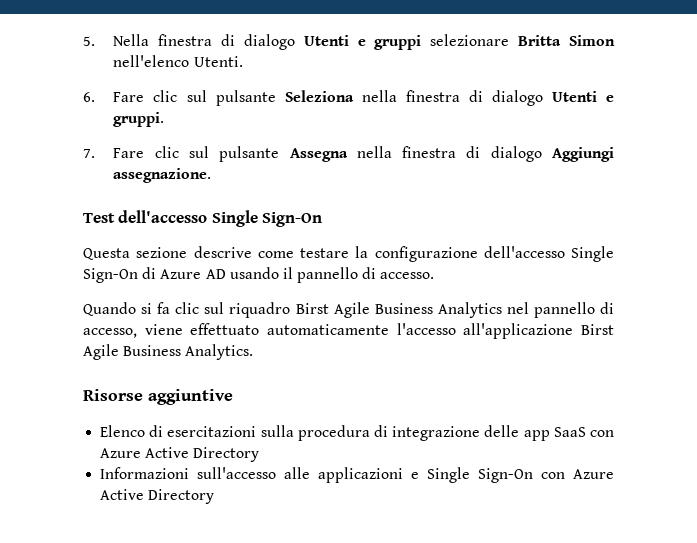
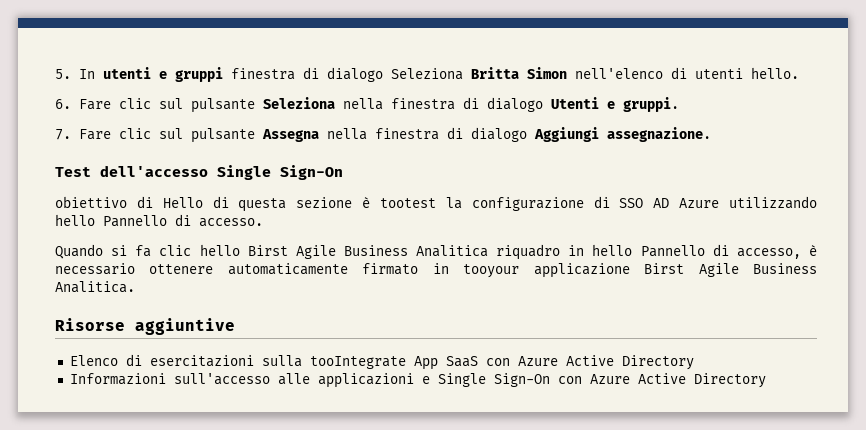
[113,34,615,50] [113,55,243,67] Nella finestra di dialogo Utenti e gruppi selezionare Britta Simon nell'elenco Utenti. -> [79,67,800,82] In utenti e gruppi finestra di dialogo Seleziona Britta Simon nell'elenco di utenti hello.
[83,246,614,262] [83,267,359,283] Questa sezione descrive come testare la configurazione dell'accesso Single Sign-On di Azure AD usando il pannello -> [55,196,818,212] [55,214,167,227] obiettivo di Hello di questa sezione è tootest la configurazione di SSO AD Azure utilizzando hello Pannello
[204,302,614,318] [83,323,614,339] [83,344,254,360] sul riquadro Birst Agile Business Analytics nel pannello di accesso, viene effettuato automaticamente l'accesso all'applicazione Birst Agile Business Analytics. -> [199,244,817,260] [55,263,818,278] [55,281,135,293] hello Birst Agile Business Analitica riquadro in hello Pannello di accesso, è necessario ottenere automaticamente firmato in tooyour applicazione Birst Agile Business Analitica.
[297,425,550,441] procedura di integrazione delle app -> [309,356,438,370] tooIntegrate App

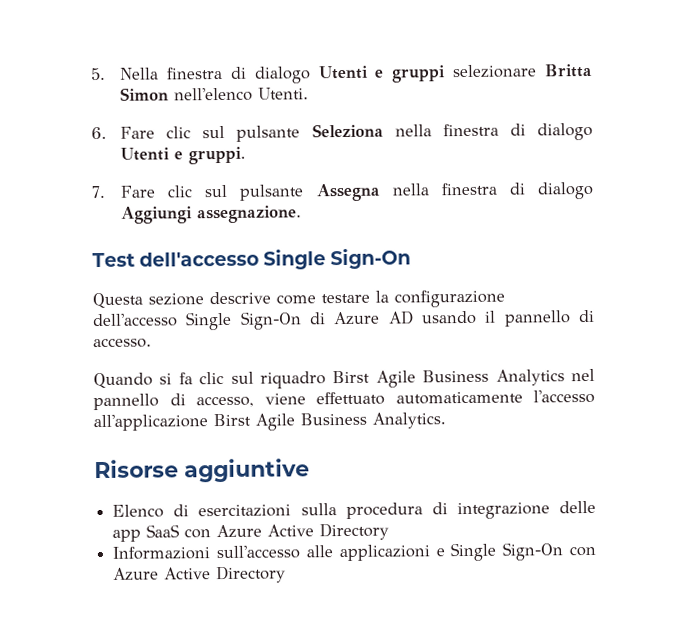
[79,67,800,82] In utenti e gruppi finestra di dialogo Seleziona Britta Simon nell'elenco di utenti hello. -> [118,63,593,84] [119,87,309,102] Nella finestra di dialogo Utenti e gruppi selezionare Britta Simon nell'elenco Utenti.
[55,196,818,212] [55,214,167,227] obiettivo di Hello di questa sezione è tootest la configurazione di SSO AD Azure utilizzando hello Pannello -> [92,289,505,309] [92,310,571,331] Questa sezione descrive come testare la configurazione dell'accesso Single Sign-On di Azure AD usando il pannello
[199,244,817,260] [55,263,818,278] [55,281,135,293] hello Birst Agile Business Analitica riquadro in hello Pannello di accesso, è necessario ottenere automaticamente firmato in tooyour applicazione Birst Agile Business Analitica. -> [230,368,595,389] [93,389,595,411] [93,412,446,432] sul riquadro Birst Agile Business Analytics nel pannello di accesso, viene effettuato automaticamente l'accesso all'applicazione Birst Agile Business Analytics.
[309,356,438,370] tooIntegrate App -> [345,500,596,520] [112,529,142,542] procedura di integrazione delle app

